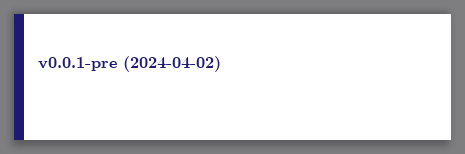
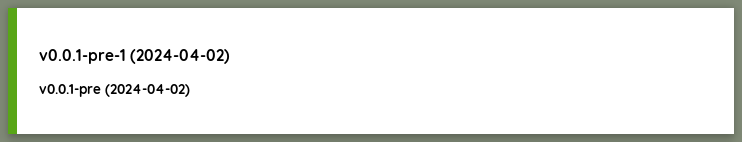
(38, 64) none -> [39,49,231,64] v0.0.1-pre-1 (2024-04-02) //

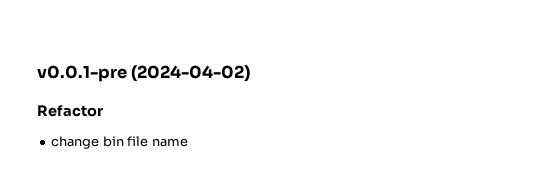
[39,49,126,64] v0.0.1-pre-1 -> [37,65,127,82] v0.0.1-pre
[39,84,190,97] v0.0.1-pre (2024-04-02) -> [37,105,103,117] [51,136,188,149] Refactor // change bin file name

